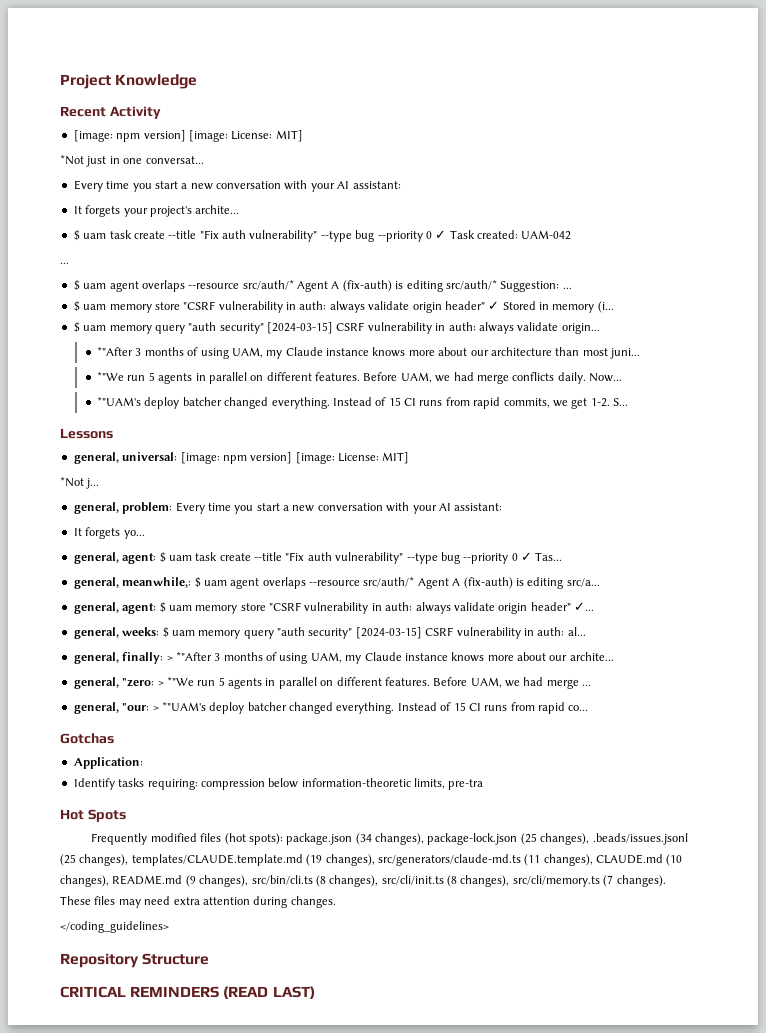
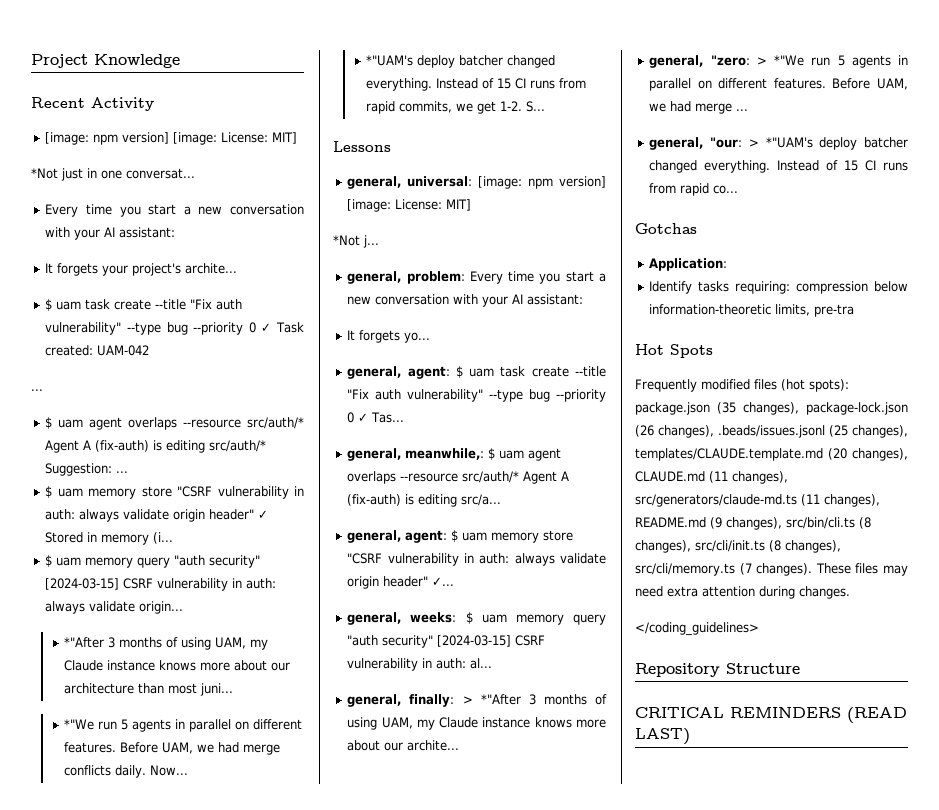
[355,833,372,845] (34 -> [717,402,736,414] (35
[520,833,537,845] (25 -> [635,425,654,437] (26
[306,854,323,866] (19 -> [828,448,908,461] [635,471,728,483] (20 changes), CLAUDE.md (11
[596,854,683,866] [60,875,109,887] CLAUDE.md (10 changes), -> (880, 500) none

